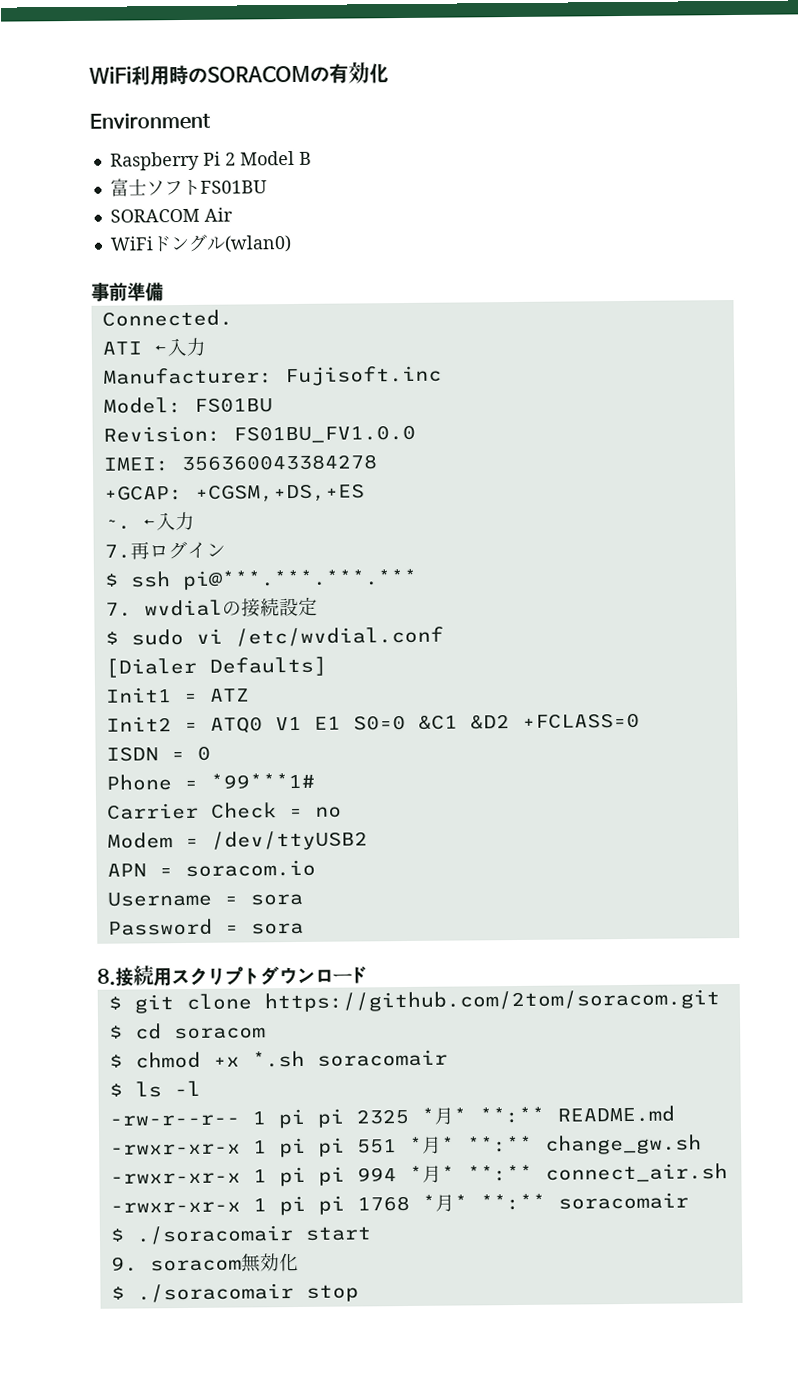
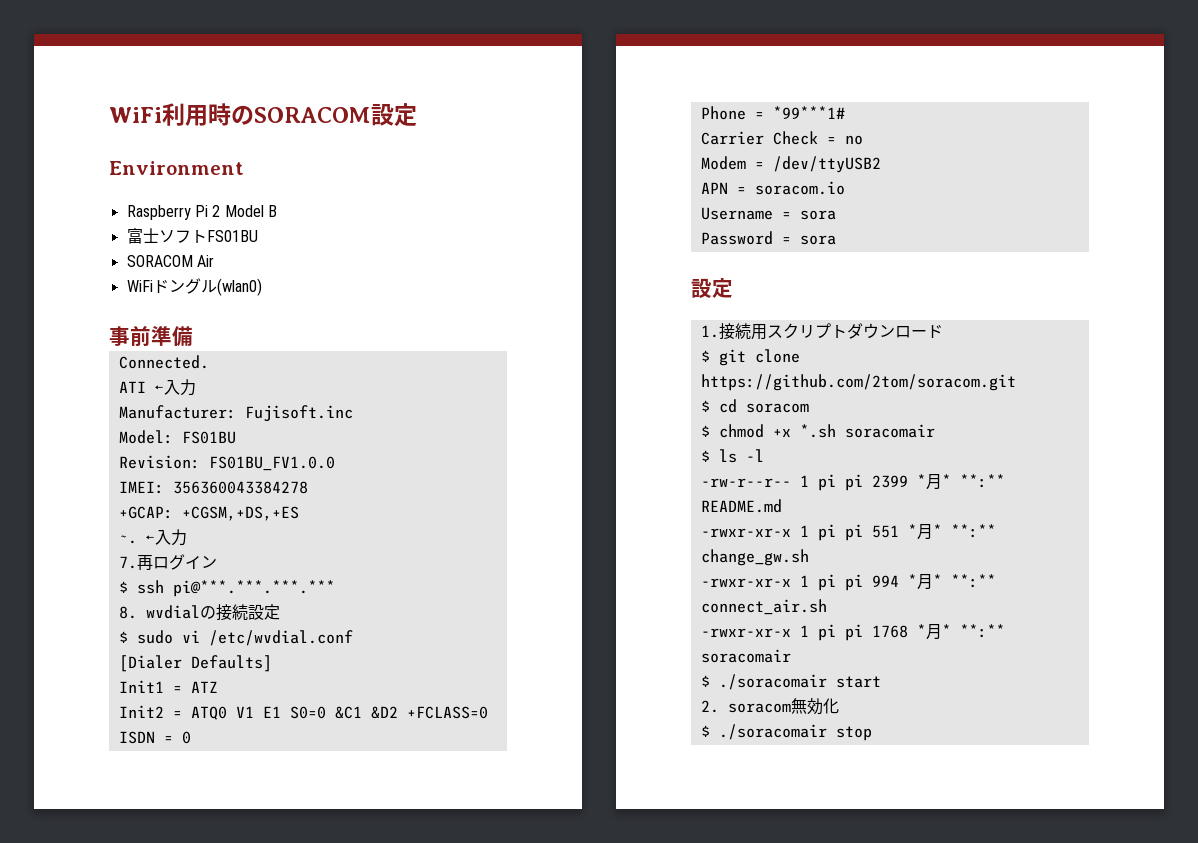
[309,61,389,84] の有効化 -> [371,103,417,127] 設定
[104,602,132,617] 7. -> [118,606,137,619] 8.
[97,968,116,986] 8. -> [691,278,733,298] [700,325,719,338] 設定 // 1.
[355,1108,409,1125] 2325 -> [871,475,908,488] 2399
[110,1256,138,1272] 9. -> [700,700,719,713] 2.

